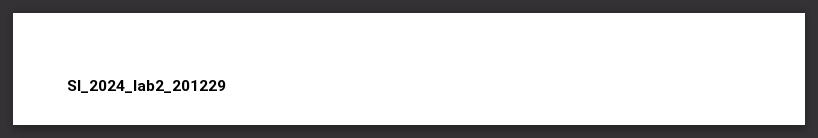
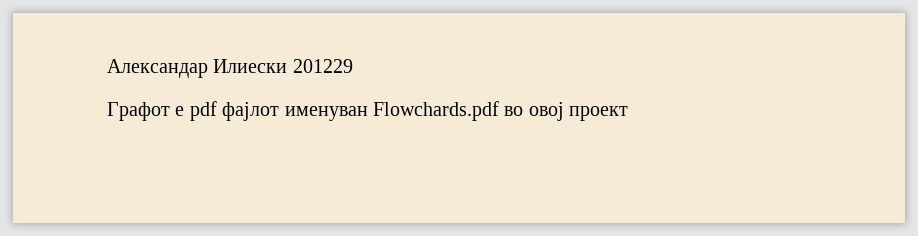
[67,80,226,93] SI_2024_lab2_201229 -> [107,59,353,78] [107,101,629,121] Александар Илиески 201229 // Графот е pdf фајлот именуван Flowchards.pdf во овој проект

